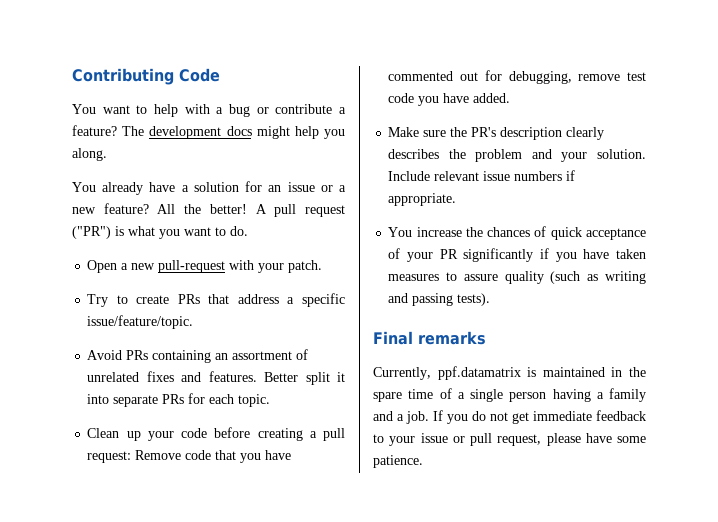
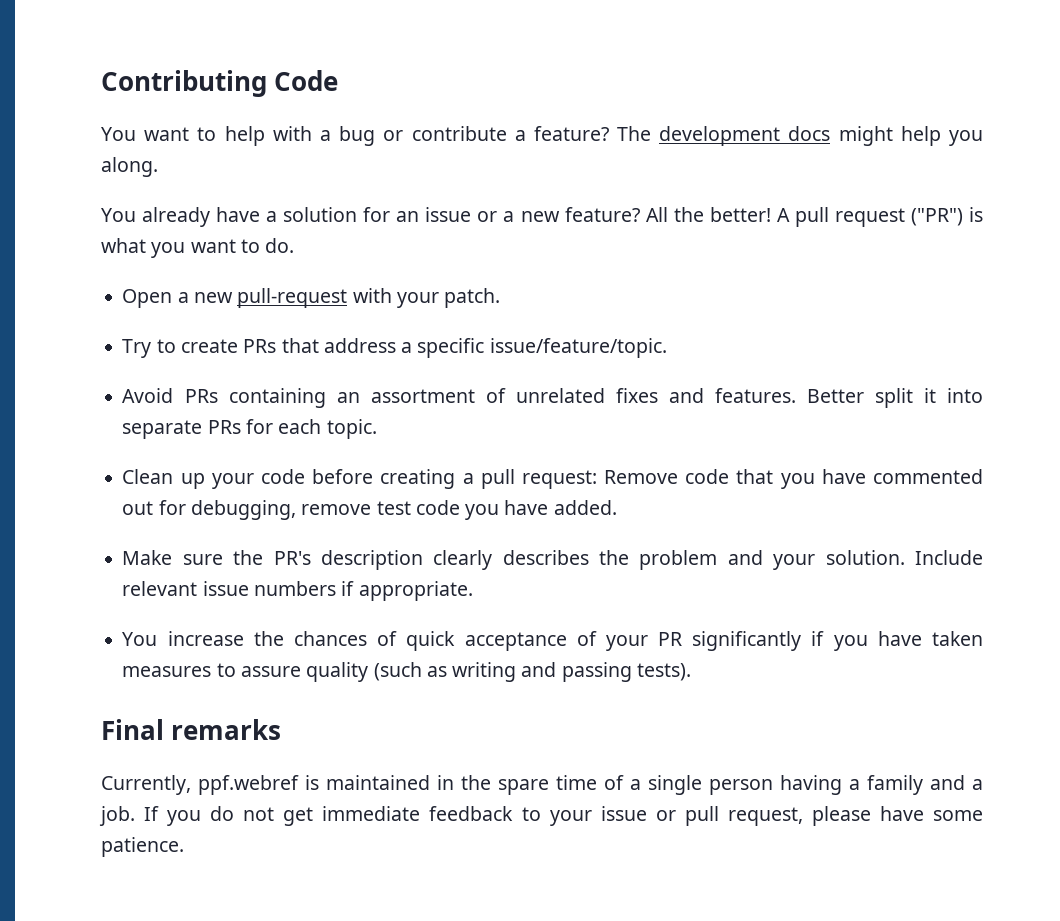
[437,366,521,380] ppf.datamatrix -> [198,775,299,795] ppf.webref

